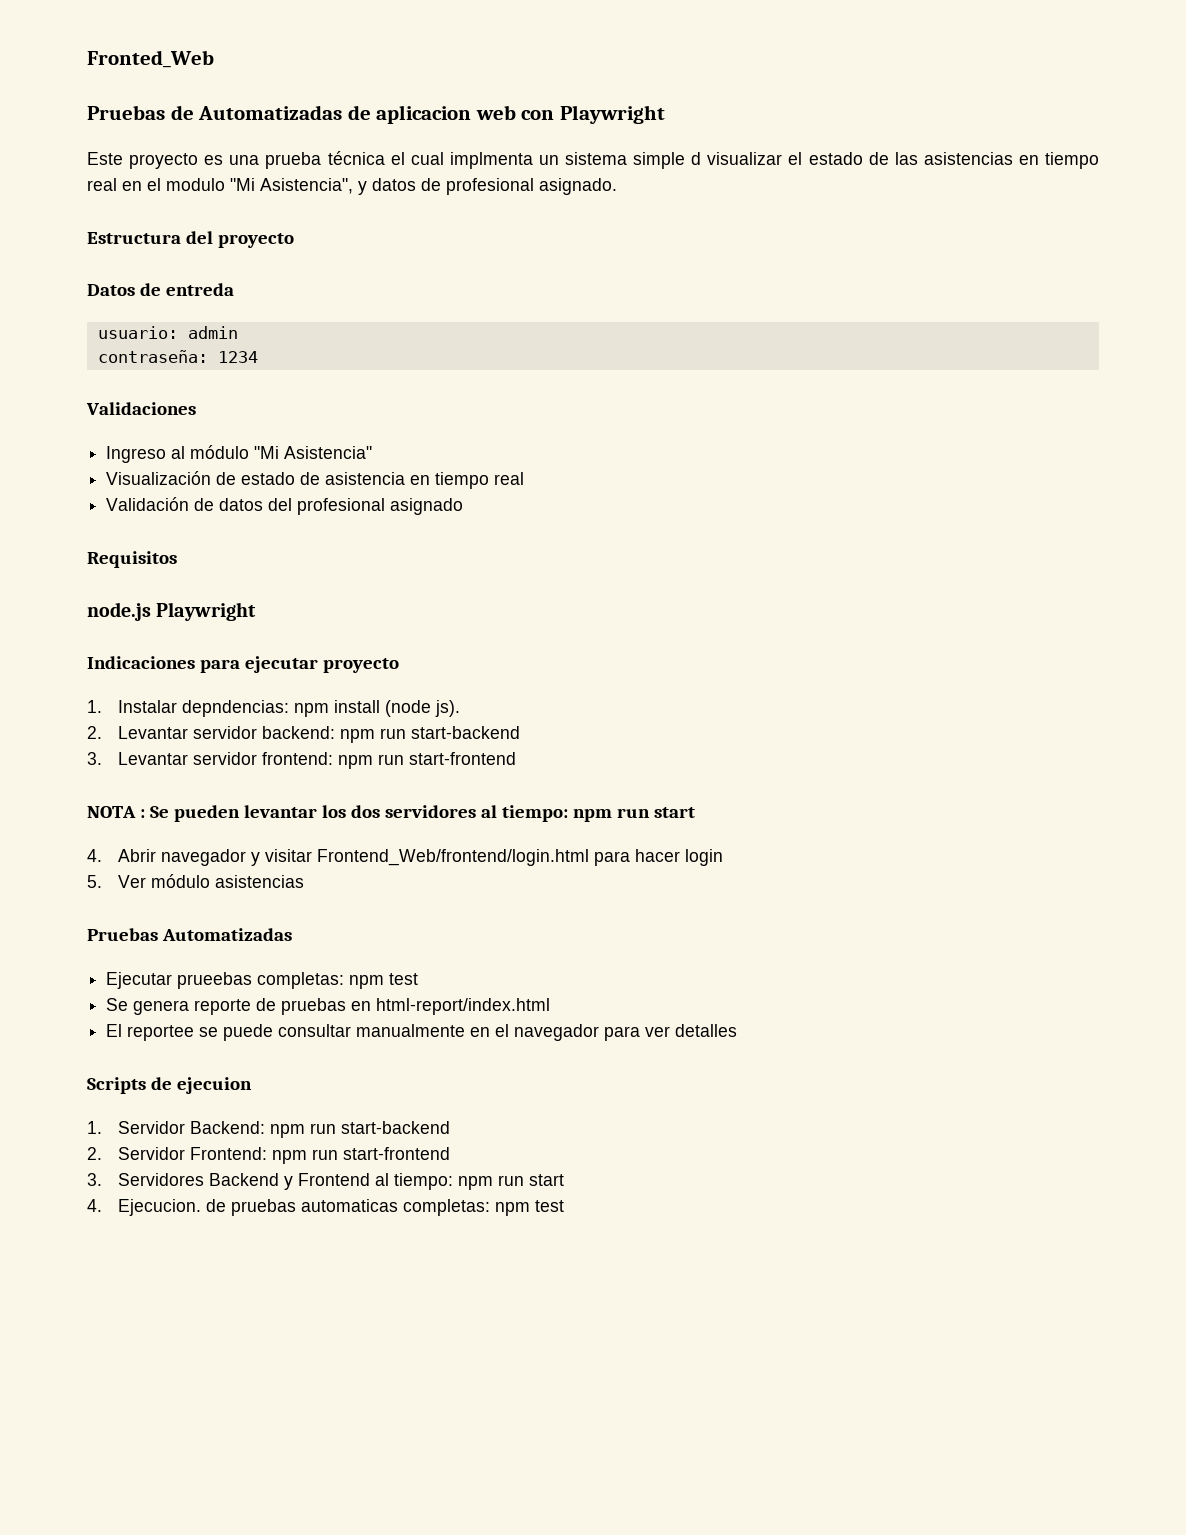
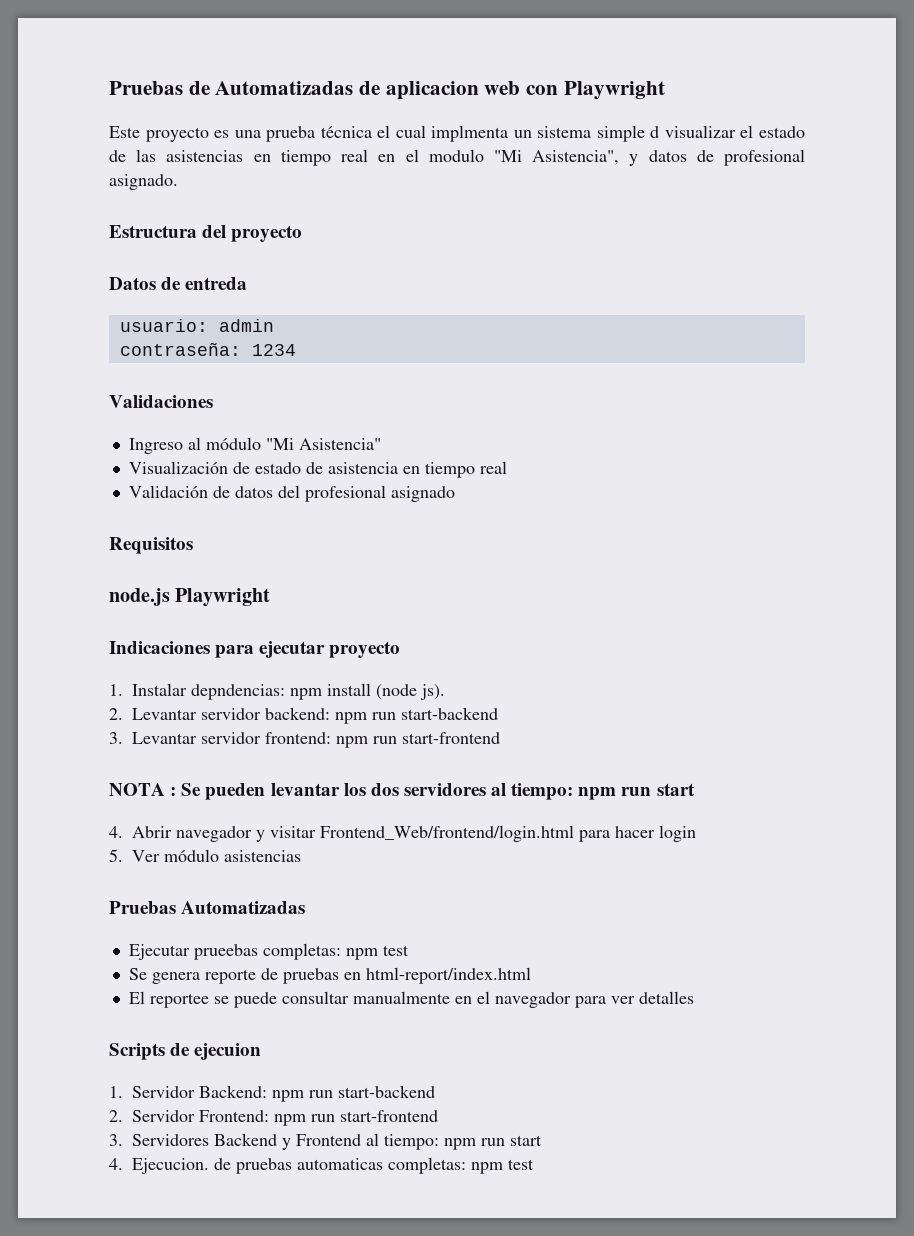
[87,50,214,68] Fronted_Web // -> (109, 88) none

